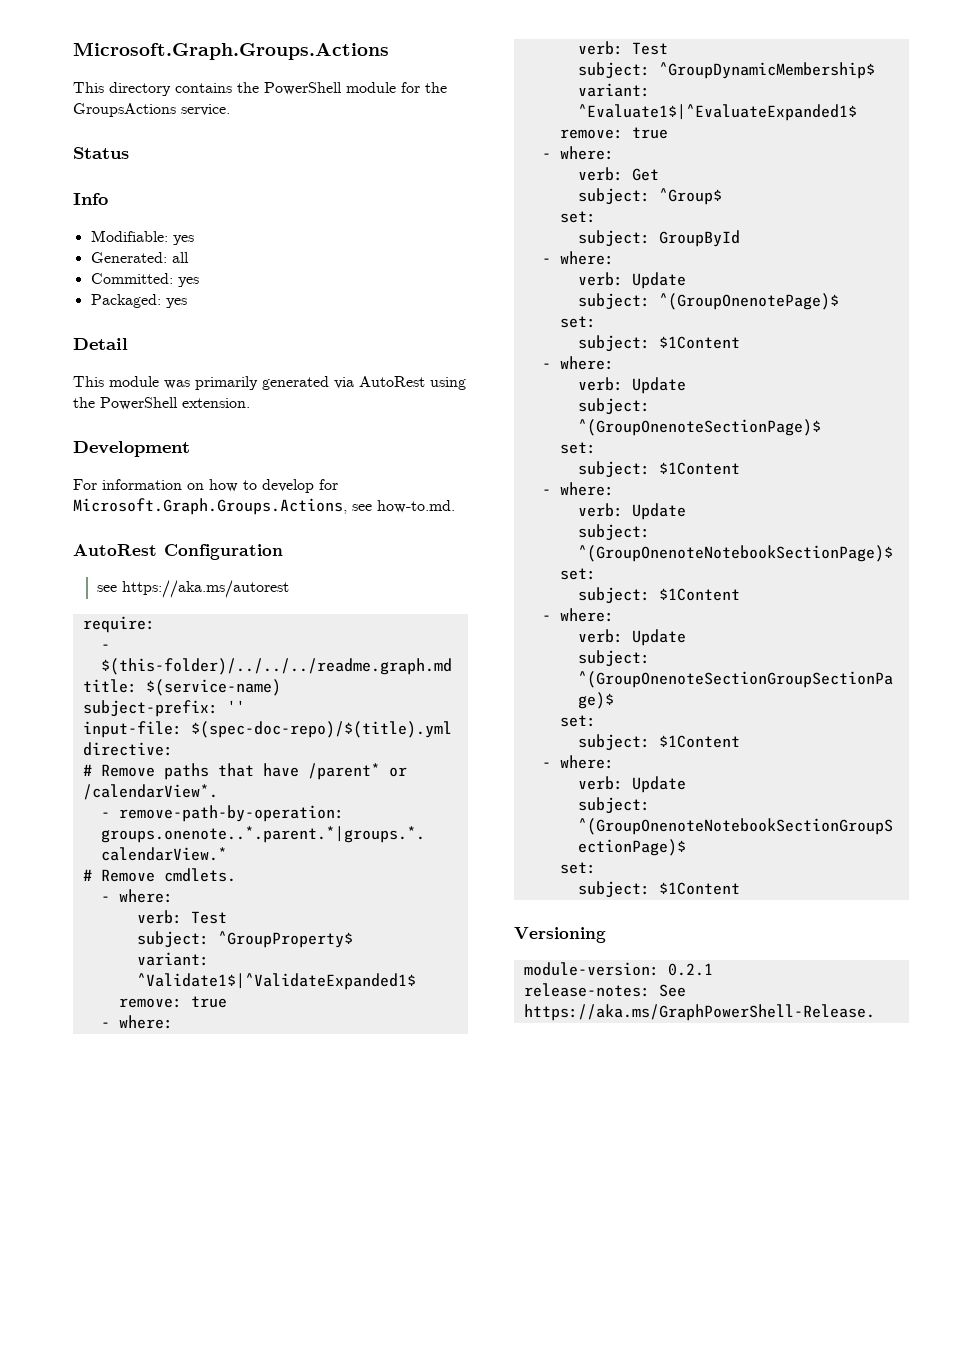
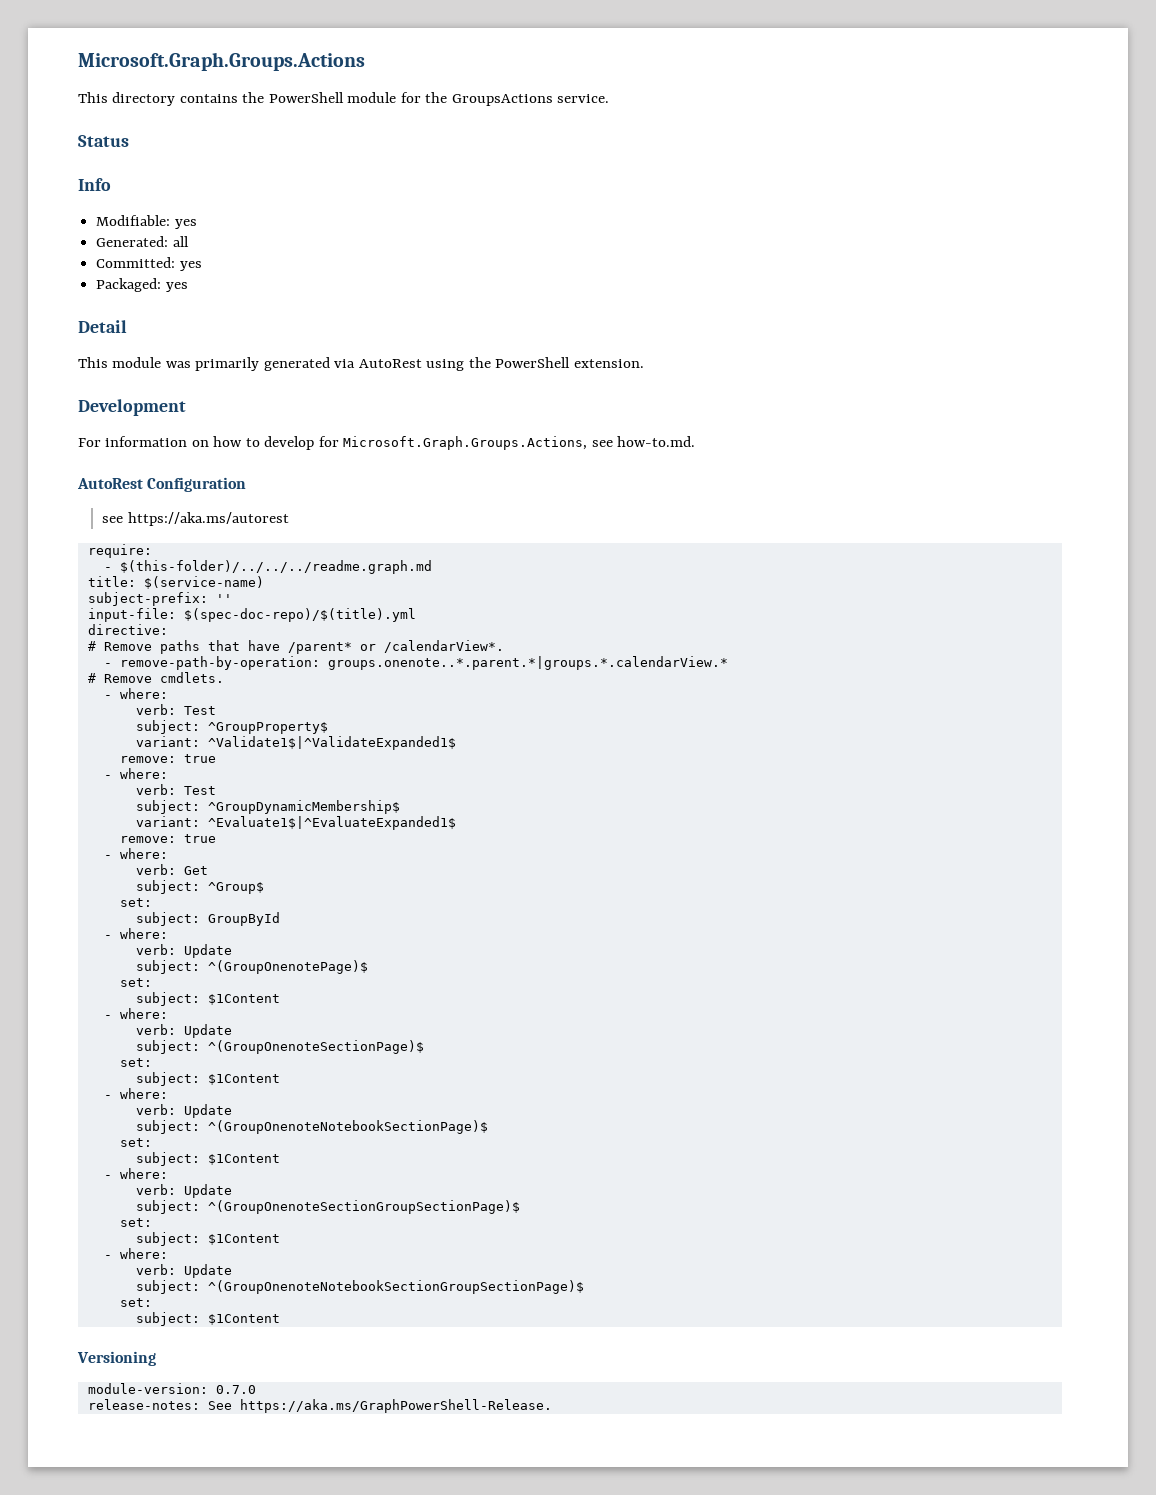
[667,963,713,976] 0.2.1 -> [215,1385,256,1394] 0.7.0

